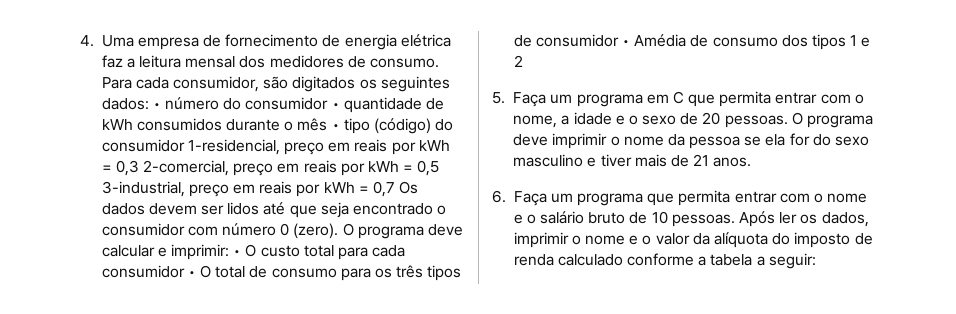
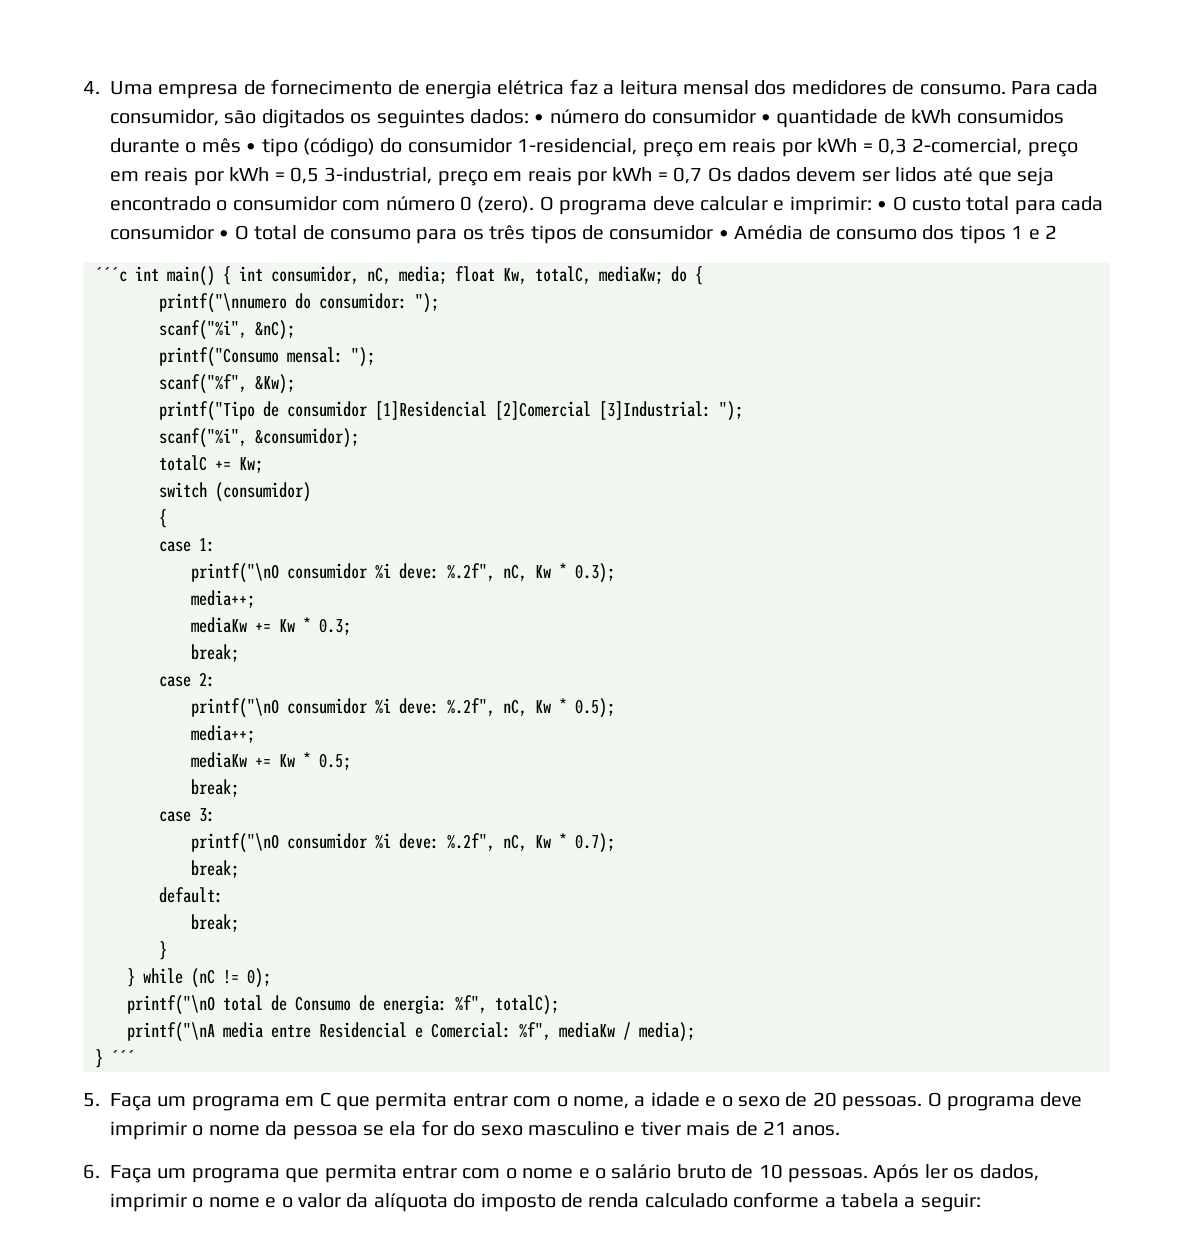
(523, 61) none -> [95,266,703,286] [159,293,439,313] [159,320,295,340] [159,347,375,367] [159,374,295,394] [159,401,743,421] [159,428,359,448] [159,455,263,473] [159,482,311,502] [159,509,167,528] [159,538,215,552] [191,563,615,583] [191,590,255,608] [191,617,351,635] [191,644,239,662] [159,672,215,687] [191,698,615,718] [191,725,255,743] [191,752,351,770] [191,779,239,797] [159,808,215,822] [191,833,615,853] [191,860,239,878] [159,887,223,903] [191,914,239,932] [159,941,167,960] [127,968,271,988] [127,995,559,1015] [127,1022,695,1042] [95,1049,135,1068] // ´´´c int main() { int consumidor, nC, media; float Kw, totalC, mediaKw; do { // printf("\nnumero do consumidor: "); // scanf("%i", &nC); // printf("Consumo mensal: "); // scanf("%f", &Kw); // printf("Tipo de consumidor [1]Residencial [2]Comercial [3]Industrial: "); // scanf("%i", &consumidor); // totalC += Kw; // switch (consumidor) // { // case 1: // printf("\nO consumidor %i deve: %.2f", nC, Kw * 0.3); // media++; // mediaKw += Kw * 0.3; // break; // case 2: // printf("\nO consumidor %i deve: %.2f", nC, Kw * 0.5); // media++; // mediaKw += Kw * 0.5; // break; // case 3: // printf("\nO consumidor %i deve: %.2f", nC, Kw * 0.7); // break; // default: // break; // } // } while (nC != 0); // printf("\nO total de Consumo de energia: %f", totalC); // printf("\nA media entre Residencial e Comercial: %f", mediaKw / media); // } ´´´

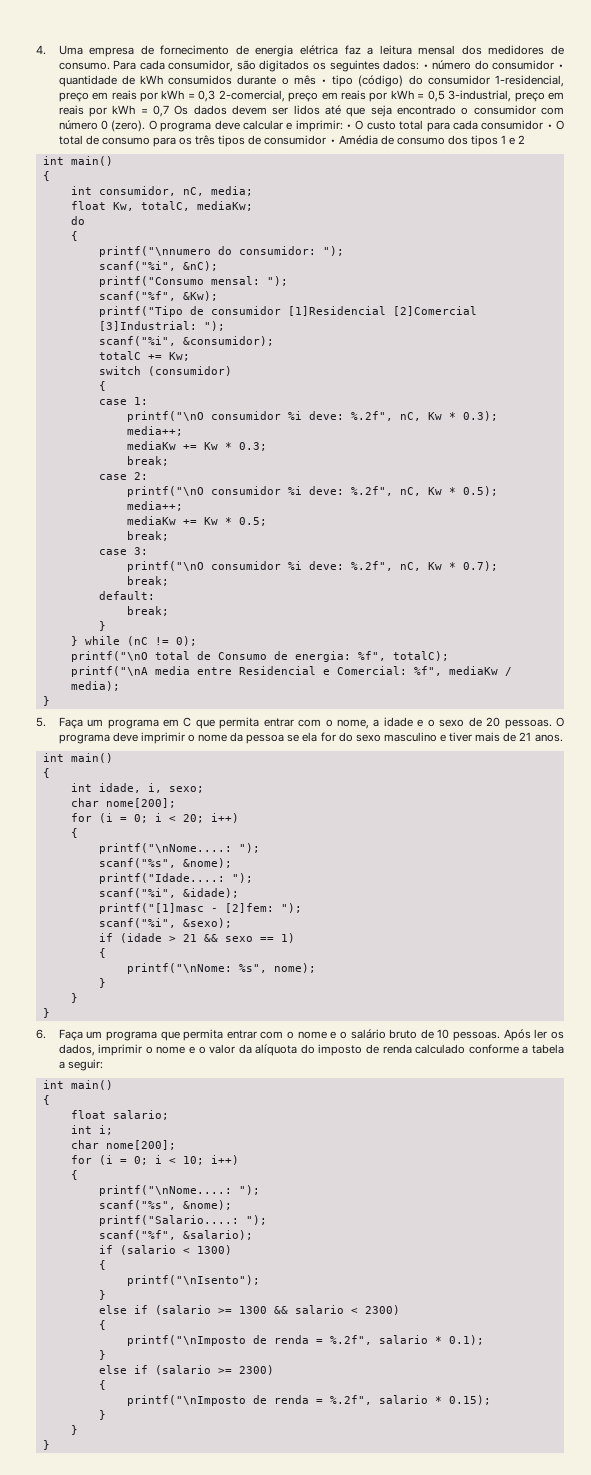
[95,266,231,286] ´´´c int main() { -> [42,156,113,166] [42,171,50,181] int main() // { //
(447, 275) none -> (253, 191) //
[671,266,687,282] do -> [70,216,85,225] // do //
[111,1050,135,1064] ´´´ -> (50, 701) none
(841, 1130) none -> [42,753,113,763] [42,768,50,778] [70,783,204,793] [70,798,176,808] [70,813,239,823] [70,828,78,838] [98,843,260,854] [98,858,232,868] [98,873,253,884] [98,888,239,898] [98,903,302,914] [98,918,232,928] [98,933,295,943] [98,948,106,958] [126,963,316,974] [98,978,106,988] [70,993,78,1003] [42,1008,50,1018] // int main() // { // int idade, i, sexo; // char nome[200]; // for (i = 0; i < 20; i++) // { // printf("\nNome....: "); // scanf("%s", &nome); // printf("Idade....: "); // scanf("%i", &idade); // printf("[1]masc - [2]fem: "); // scanf("%i", &sexo); // if (idade > 21 && sexo == 1) // { // printf("\nNome: %s", nome); // } // } // }
(981, 1202) none -> [42,1080,113,1090] [42,1095,50,1105] [70,1110,169,1120] [70,1125,113,1135] [70,1140,176,1150] [70,1155,239,1165] [70,1170,78,1180] [98,1185,260,1196] [98,1200,232,1210] [98,1215,267,1226] [98,1230,253,1240] [98,1245,232,1255] [98,1260,106,1270] [126,1275,260,1286] [98,1290,106,1300] [98,1305,400,1315] [98,1320,106,1330] [126,1335,484,1346] [98,1350,106,1360] [98,1365,274,1375] [98,1380,106,1390] [126,1395,491,1406] [98,1410,106,1420] [70,1425,78,1435] [42,1440,50,1450] // int main() // { // float salario; // int i; // char nome[200]; // for (i = 0; i < 10; i++) // { // printf("\nNome....: "); // scanf("%s", &nome); // printf("Salario....: "); // scanf("%f", &salario); // if (salario < 1300) // { // printf("\nIsento"); // } // else if (salario >= 1300 && salario < 2300) // { // printf("\nImposto de renda = %.2f", salario * 0.1); // } // else if (salario >= 2300) // { // printf("\nImposto de renda = %.2f", salario * 0.15); // } // } // }

